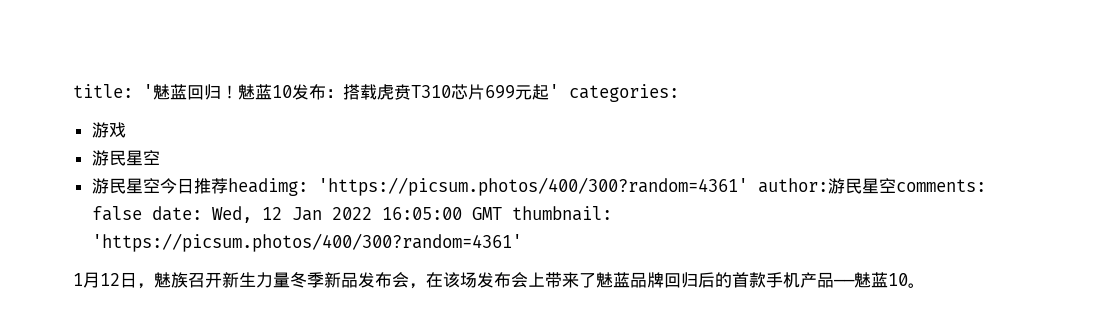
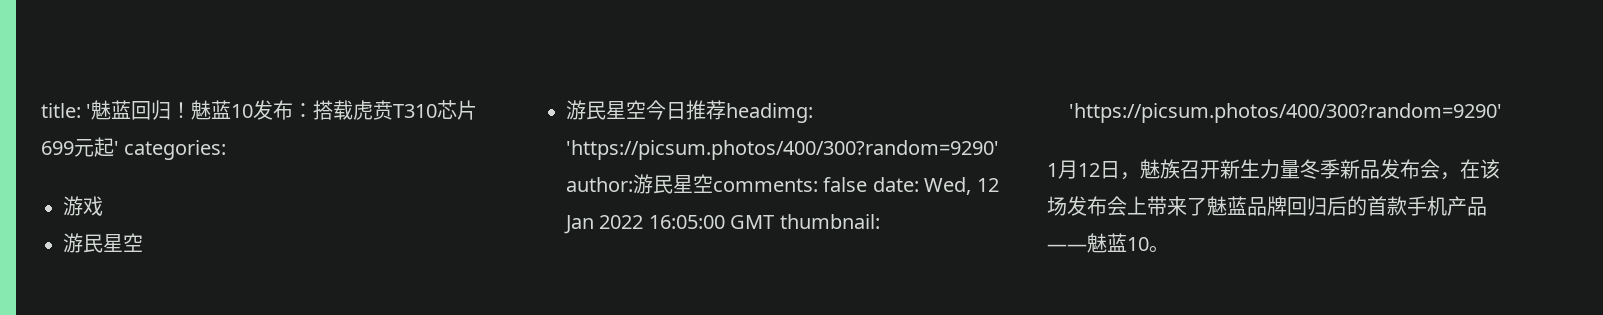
[317,177,748,196] 'https://picsum.photos/400/300?random=4361' -> [566,140,999,160] 'https://picsum.photos/400/300?random=9290'
[91,233,522,252] 'https://picsum.photos/400/300?random=4361' -> [1069,103,1502,123] 'https://picsum.photos/400/300?random=9290'

